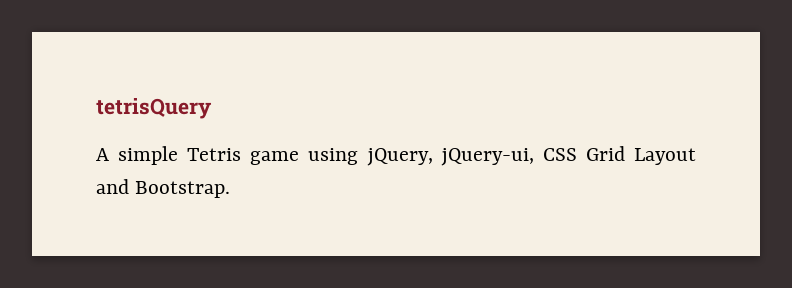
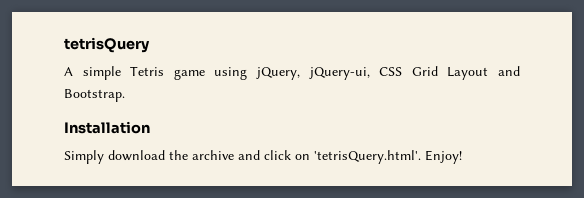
(231, 189) none -> [64,121,150,134] [64,150,462,164] // Installation // Simply download the archive and click on 'tetrisQuery.html'. Enjoy!

